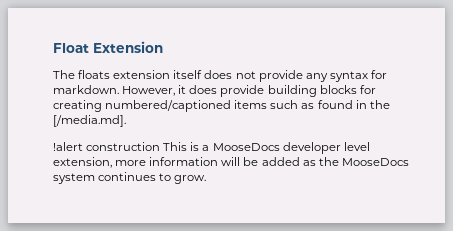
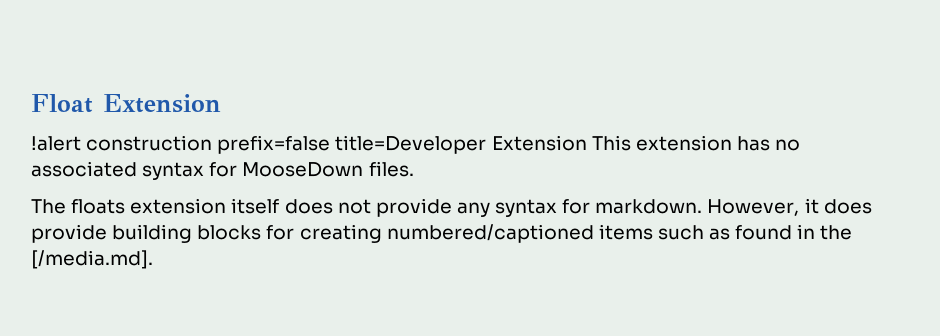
(163, 47) none -> [31,135,801,154] [31,161,414,180] // !alert construction prefix=false title=Developer Extension This extension has no associated syntax for MooseDown files.
[53,142,370,154] [53,157,409,168] [53,172,207,184] // !alert construction This is a MooseDocs developer level extension, more information will be added as the MooseDocs system continues to grow. -> (153, 259) none

